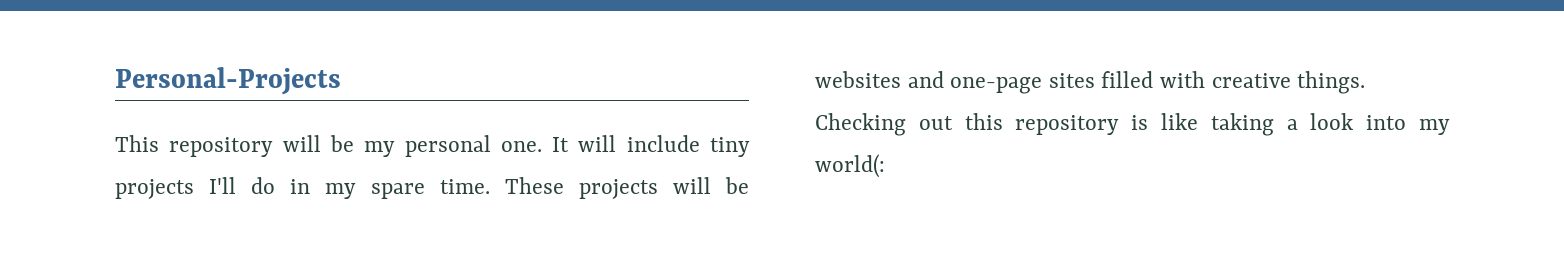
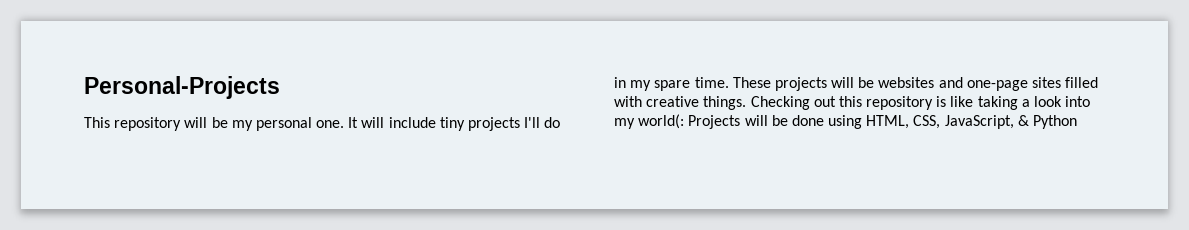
(885, 166) none -> [688,115,1078,129] Projects will be done using HTML, CSS, JavaScript, & Python

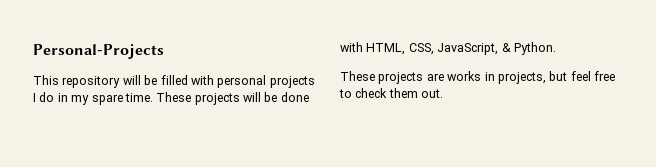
[231,117,541,131] my personal one. It will include tiny projects I'll -> [160,75,315,88] [33,93,36,102] filled with personal projects I
[878,77,1099,91] [614,96,1091,110] [614,114,1078,129] websites and one-page sites filled with creative things. Checking out this repository is like taking a look into my world(: Projects will be done using HTML, CSS, JavaScript, & Python -> [280,92,309,102] [340,42,556,55] [340,71,615,84] [339,88,444,98] done with HTML, CSS, JavaScript, & Python. // These projects are works in projects, but feel free to check them out.

